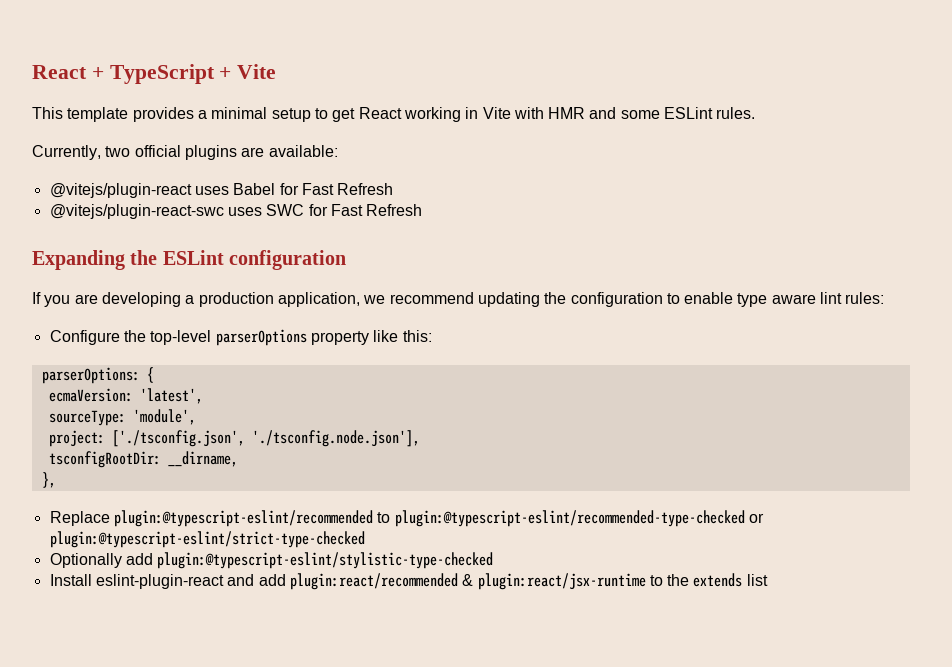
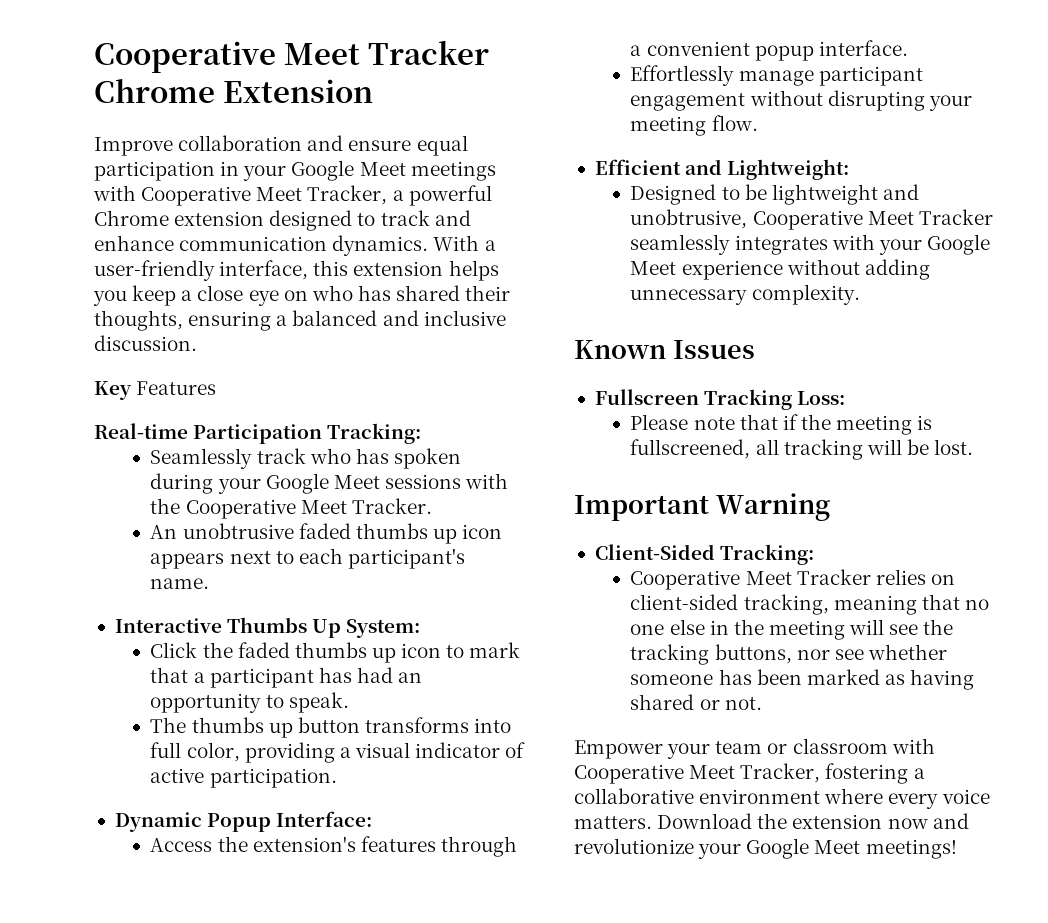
[32,64,277,84] [32,107,756,122] [32,145,338,160] [49,183,394,198] [49,204,423,219] [32,250,347,270] [32,292,885,307] [49,329,432,346] [41,367,154,384] [48,388,203,404] [48,409,196,426] [48,430,420,447] [48,451,238,468] [41,472,56,488] [49,510,764,527] [49,531,365,548] [49,552,494,569] [49,573,768,590] React + TypeScript + Vite // This template provides a minimal setup to get React working in Vite with HMR and some ESLint rules. // Currently, two official plugins are available: // @vitejs/plugin-react uses Babel for Fast Refresh // @vitejs/plugin-react-swc uses SWC for Fast Refresh // Expanding the ESLint configuration // If you are developing a production application, we recommend updating the configuration to enable type aware lint rules: // Configure the top-level parserOptions property like this: // parserOptions: { // ecmaVersion: 'latest', // sourceType: 'module', // project: ['./tsconfig.json', './tsconfig.node.json'], // tsconfigRootDir: __dirname, // }, // Replace plugin:@typescript-eslint/recommended to plugin:@typescript-eslint/recommended-type-checked or plugin:@typescript-eslint/strict-type-checked // Optionally add plugin:@typescript-eslint/stylistic-type-checked // Install eslint-plugin-react and add plugin:react/recommended & plugin:react/jsx-runtime to the extends list -> [94,40,489,73] [94,78,373,103] [94,135,468,156] [94,160,496,181] [93,185,492,206] [94,210,471,231] [94,235,496,256] [94,260,499,281] [93,285,511,306] [94,310,506,331] [94,335,197,351] [94,381,217,400] [94,423,422,444] [150,448,461,469] [150,473,509,494] [150,498,432,519] [150,523,503,544] [150,548,465,569] [150,578,210,589] [114,617,421,638] [150,642,521,663] [150,667,423,688] [150,692,349,713] [150,717,512,738] [150,742,526,763] [150,768,337,788] [114,811,373,832] [150,836,517,857] [630,40,908,61] [630,65,923,86] [630,90,972,111] [630,115,758,136] [594,159,850,180] [630,184,919,205] [630,209,993,230] [630,234,990,255] [630,259,930,280] [630,284,860,305] [574,340,755,359] [594,389,846,410] [630,414,933,435] [630,439,974,460] [574,493,830,521] [594,544,815,565] [630,569,955,590] [630,594,989,615] [630,619,954,640] [630,644,947,665] [630,669,975,690] [630,694,762,710] [574,738,935,759] [574,763,925,784] [574,788,990,809] [574,813,969,829] [574,838,957,859] Cooperative Meet Tracker Chrome Extension // Improve collaboration and ensure equal participation in your Google Meet meetings with Cooperative Meet Tracker, a powerful Chrome extension designed to track and enhance communication dynamics. With a user-friendly interface, this extension helps you keep a close eye on who has shared their thoughts, ensuring a balanced and inclusive discussion. // Key Features // Real-time Participation Tracking: // Seamlessly track who has spoken during your Google Meet sessions with the Cooperative Meet Tracker. // An unobtrusive faded thumbs up icon appears next to each participant's name. // Interactive Thumbs Up System: // Click the faded thumbs up icon to mark that a participant has had an opportunity to speak. // The thumbs up button transforms into full color, providing a visual indicator of active participation. // Dynamic Popup Interface: // Access the extension's features through a convenient popup interface. // Effortlessly manage participant engagement without disrupting your meeting flow. // Efficient and Lightweight: // Designed to be lightweight and unobtrusive, Cooperative Meet Tracker seamlessly integrates with your Google Meet experience without adding unnecessary complexity. // Known Issues // Fullscreen Tracking Loss: // Please note that if the meeting is fullscreened, all tracking will be lost. // Important Warning // Client-Sided Tracking: // Cooperative Meet Tracker relies on client-sided tracking, meaning that no one else in the meeting will see the tracking buttons, nor see whether someone has been marked as having shared or not. // Empower your team or classroom with Cooperative Meet Tracker, fostering a collaborative environment where every voice matters. Download the extension now and revolutionize your Google Meet meetings!

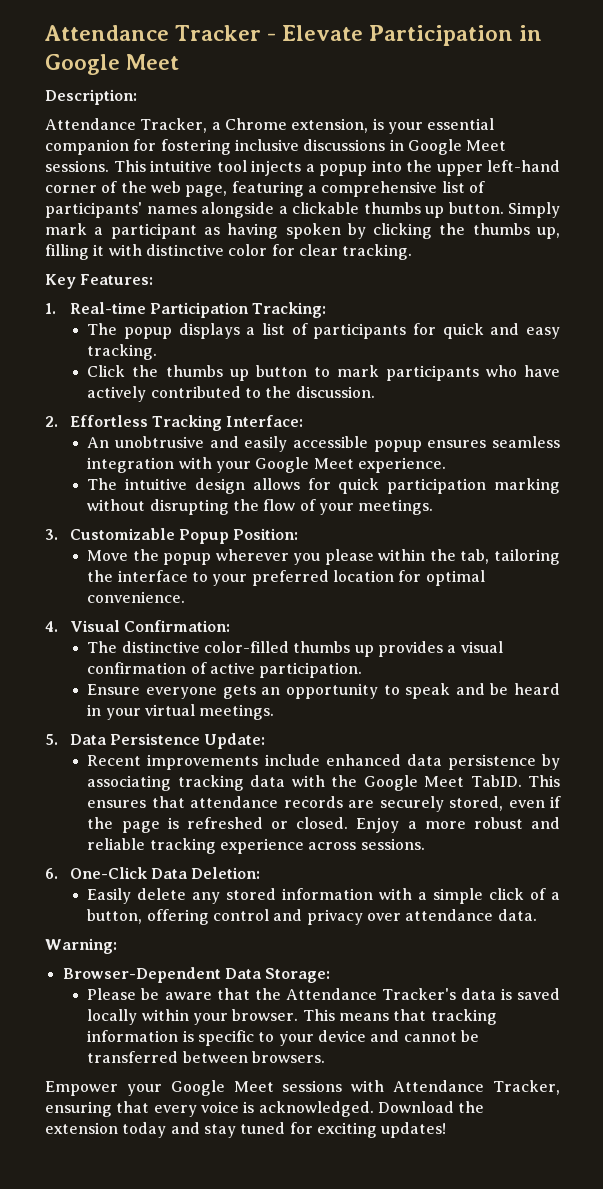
[94,40,489,73] [94,78,373,103] [94,135,468,156] [94,160,496,181] [93,185,492,206] [94,210,471,231] [94,235,496,256] [94,260,499,281] [93,285,511,306] [94,310,506,331] [94,335,197,351] Cooperative Meet Tracker Chrome Extension // Improve collaboration and ensure equal participation in your Google Meet meetings with Cooperative Meet Tracker, a powerful Chrome extension designed to track and enhance communication dynamics. With a user-friendly interface, this extension helps you keep a close eye on who has shared their thoughts, ensuring a balanced and inclusive discussion. -> [44,25,543,46] [45,54,180,75] [45,89,137,105] [45,118,495,134] [45,139,507,155] [45,160,560,176] [45,181,485,197] [45,202,560,218] [45,223,561,239] [45,244,413,260] Attendance Tracker - Elevate Participation in Google Meet // Description: // Attendance Tracker, a Chrome extension, is your essential companion for fostering inclusive discussions in Google Meet sessions. This intuitive tool injects a popup into the upper left-hand corner of the web page, featuring a comprehensive list of participants' names alongside a clickable thumbs up button. Simply mark a participant as having spoken by clicking the thumbs up, filling it with distinctive color for clear tracking.
[136,381,217,395] Features // -> [80,274,154,285] [45,303,56,314] Features: // 1.
[150,448,461,469] [150,473,214,494] Seamlessly track who has spoken during -> [87,323,560,339] [87,344,158,360] [87,365,560,381] [87,386,375,402] [45,415,304,431] [87,436,560,452] [87,457,446,473] [87,478,560,494] [87,499,434,515] [45,528,299,544] [87,549,560,565] [87,570,485,586] [87,591,186,603] [45,620,231,632] [87,641,503,657] [87,662,363,678] [87,683,560,699] [87,704,275,720] [45,733,266,749] [87,754,560,770] [87,775,560,791] [87,796,561,812] [87,817,560,833] [87,838,425,854] [45,867,261,879] [87,888,560,904] [87,909,537,925] [45,938,117,954] [62,967,331,983] [87,988,560,1000] [87,1009,497,1025] [87,1030,479,1046] [87,1051,326,1063] [45,1081,118,1096] The popup displays a list of participants for quick and easy tracking. // Click the thumbs up button to mark participants who have actively contributed to the discussion. // 2. Effortless Tracking Interface: // An unobtrusive and easily accessible popup ensures seamless integration with your Google Meet experience. // The intuitive design allows for quick participation marking without disrupting the flow of your meetings. // 3. Customizable Popup Position: // Move the popup wherever you please within the tab, tailoring the interface to your preferred location for optimal convenience. // 4. Visual Confirmation: // The distinctive color-filled thumbs up provides a visual confirmation of active participation. // Ensure everyone gets an opportunity to speak and be heard in your virtual meetings. // 5. Data Persistence Update: // Recent improvements include enhanced data persistence by associating tracking data with the Google Meet TabID. This ensures that attendance records are securely stored, even if the page is refreshed or closed. Enjoy a more robust and reliable tracking experience across sessions. // 6. One-Click Data Deletion: // Easily delete any stored information with a simple click of a button, offering control and privacy over attendance data. // Warning: // Browser-Dependent Data Storage: // Please be aware that the Attendance Tracker's data is saved locally within your browser. This means that tracking information is specific to your device and cannot be transferred between browsers. // Empower
[150,498,432,519] [150,523,503,544] [150,548,465,569] [150,578,210,589] [114,617,421,638] [150,642,521,663] [150,667,423,688] [150,692,349,713] [150,717,512,738] [150,742,526,763] [150,768,337,788] [114,811,373,832] [150,836,517,857] [630,40,908,61] [630,65,923,86] [630,90,972,111] [630,115,758,136] [594,159,850,180] [630,184,919,205] [630,209,993,230] [630,234,990,255] [630,259,930,280] [630,284,860,305] [574,340,755,359] [594,389,846,410] [630,414,933,435] [630,439,974,460] [574,493,830,521] [594,544,815,565] [630,569,955,590] [630,594,989,615] [630,619,954,640] [630,644,947,665] [630,669,975,690] [630,694,762,710] [574,738,935,759] [574,763,925,784] [574,788,990,809] [574,813,969,829] [574,838,957,859] the Cooperative Meet Tracker. // An unobtrusive faded thumbs up icon appears next to each participant's name. // Interactive Thumbs Up System: // Click the faded thumbs up icon to mark that a participant has had an opportunity to speak. // The thumbs up button transforms into full color, providing a visual indicator of active participation. // Dynamic Popup Interface: // Access the extension's features through a convenient popup interface. // Effortlessly manage participant engagement without disrupting your meeting flow. // Efficient and Lightweight: // Designed to be lightweight and unobtrusive, Cooperative Meet Tracker seamlessly integrates with your Google Meet experience without adding unnecessary complexity. // Known Issues // Fullscreen Tracking Loss: // Please note that if the meeting is fullscreened, all tracking will be lost. // Important Warning // Client-Sided Tracking: // Cooperative Meet Tracker relies on client-sided tracking, meaning that no one else in the meeting will see the tracking buttons, nor see whether someone has been marked as having shared or not. // Empower your team or classroom with Cooperative Meet Tracker, fostering a collaborative environment where every voice matters. Download the extension now and revolutionize your Google Meet meetings! -> [393,1080,561,1095] [45,1101,485,1117] [45,1122,447,1138] Attendance Tracker, ensuring that every voice is acknowledged. Download the extension today and stay tuned for exciting updates!

